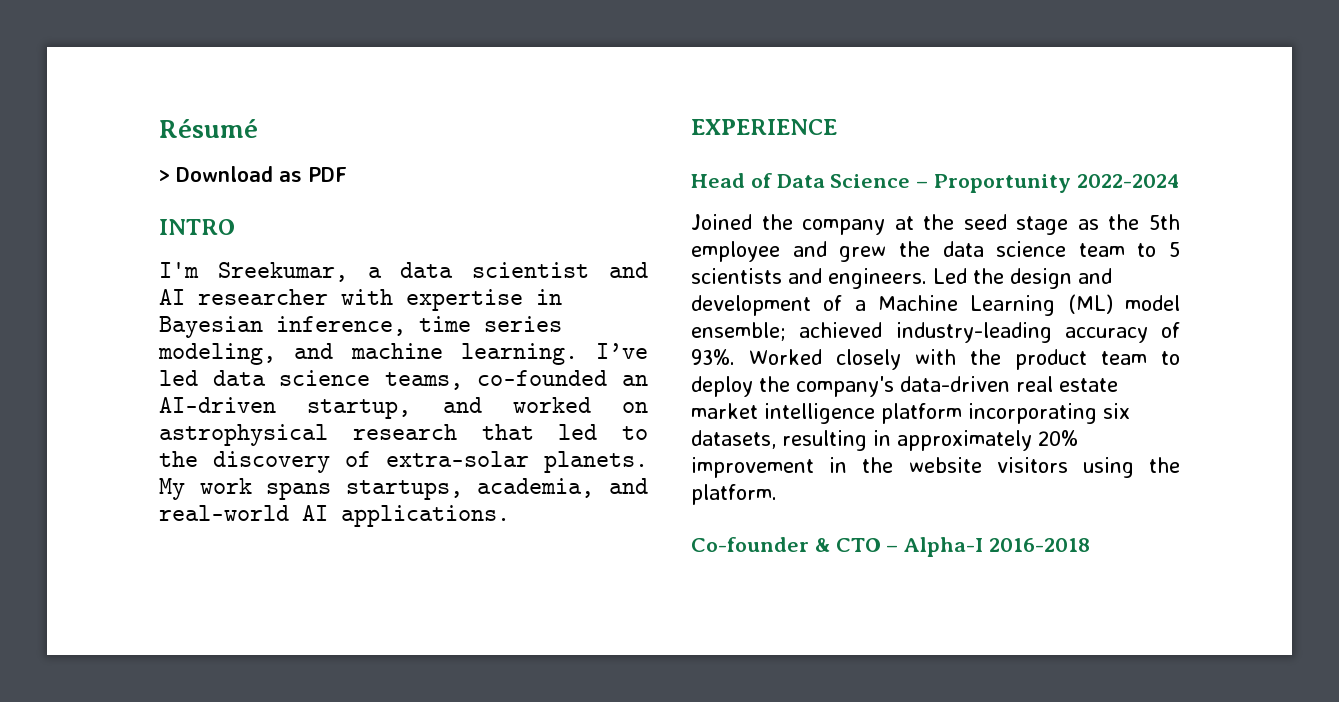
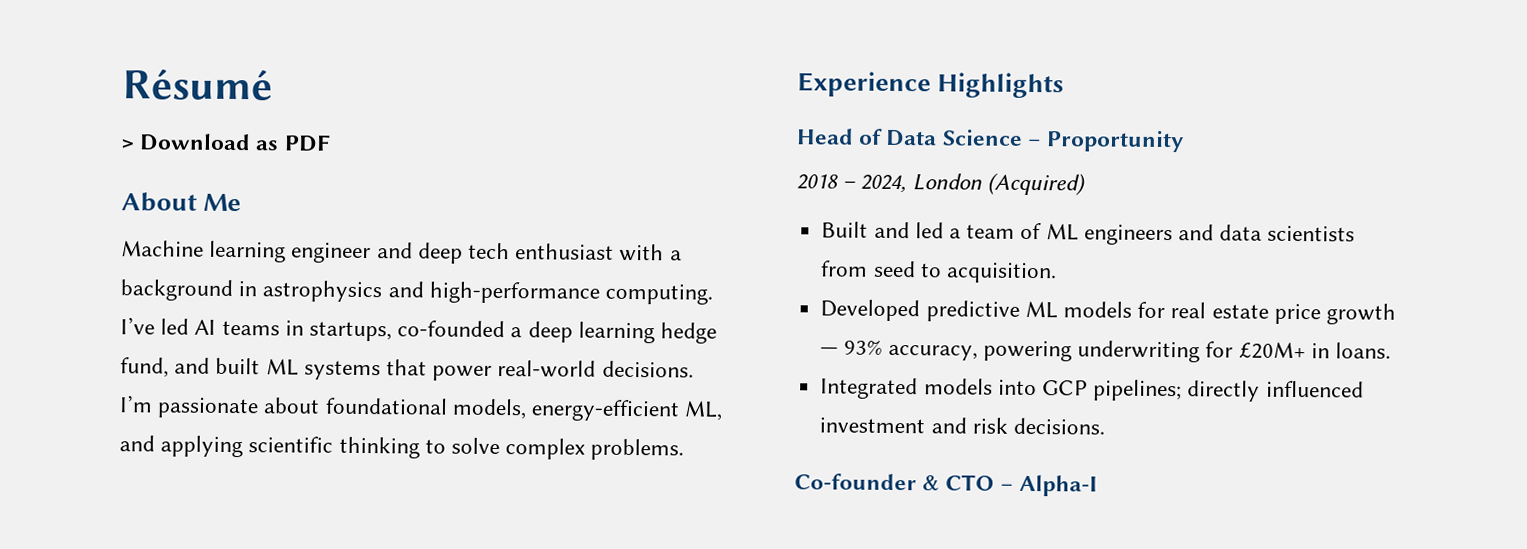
[159,219,235,235] [159,262,648,282] [159,289,562,311] [159,316,562,338] [158,343,648,365] [159,370,648,390] [159,397,648,419] [159,424,648,446] [159,451,648,473] [159,478,648,500] [159,505,510,527] [691,119,837,135] INTRO // I'm Sreekumar, a data scientist and AI researcher with expertise in Bayesian inference, time series modeling, and machine learning. I’ve led data science teams, co-founded an AI-driven startup, and worked on astrophysical research that led to the discovery of extra-solar planets. My work spans startups, academia, and real-world AI applications. // EXPERIENCE -> [121,192,242,212] [121,240,682,264] [120,279,714,305] [120,317,718,344] [120,357,694,381] [119,395,724,422] [119,435,685,461] [797,71,1065,99] About Me // Machine learning engineer and deep tech enthusiast with a background in astrophysics and high-performance computing. I’ve led AI teams in startups, co-founded a deep learning hedge fund, and built ML systems that power real-world decisions. I’m passionate about foundational models, energy-efficient ML, and applying scientific thinking to solve complex problems. // Experience Highlights
[1076,174,1179,188] [691,214,1180,235] [691,241,1180,262] [691,268,1112,289] [691,294,1180,316] [691,322,1180,343] [691,349,1180,370] [691,376,1118,397] [691,403,1130,424] [691,430,1078,451] [691,457,1180,478] [691,484,777,505] 2022-2024 // Joined the company at the seed stage as the 5th employee and grew the data science team to 5 scientists and engineers. Led the design and development of a Machine Learning (ML) model ensemble; achieved industry-leading accuracy of 93%. Worked closely with the product team to deploy the company's data-driven real estate market intelligence platform incorporating six datasets, resulting in approximately 20% improvement in the website visitors using the platform. -> [796,172,1086,196] [821,221,1356,246] [820,260,1057,284] [820,299,1396,325] [820,339,1391,363] [820,377,1364,402] [819,417,1105,435] // 2018 – 2024, London (Acquired) // Built and led a team of ML engineers and data scientists from seed to acquisition. // Developed predictive ML models for real estate price growth — 93% accuracy, powering underwriting for £20M+ in loans. // Integrated models into GCP pipelines; directly influenced investment and risk decisions.
[989,538,1091,552] 2016-2018 -> (1098, 485) none

